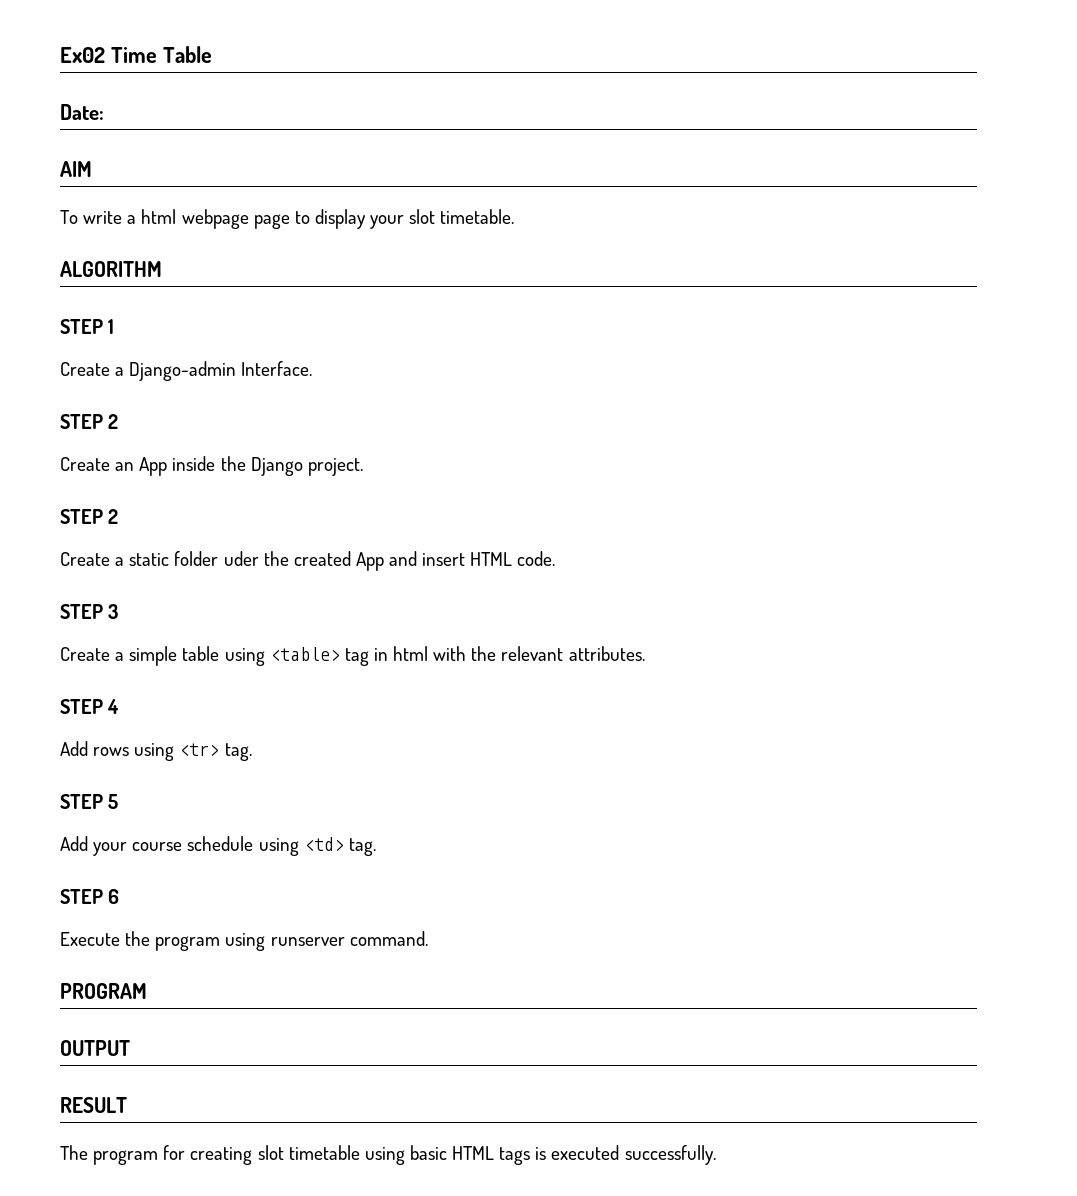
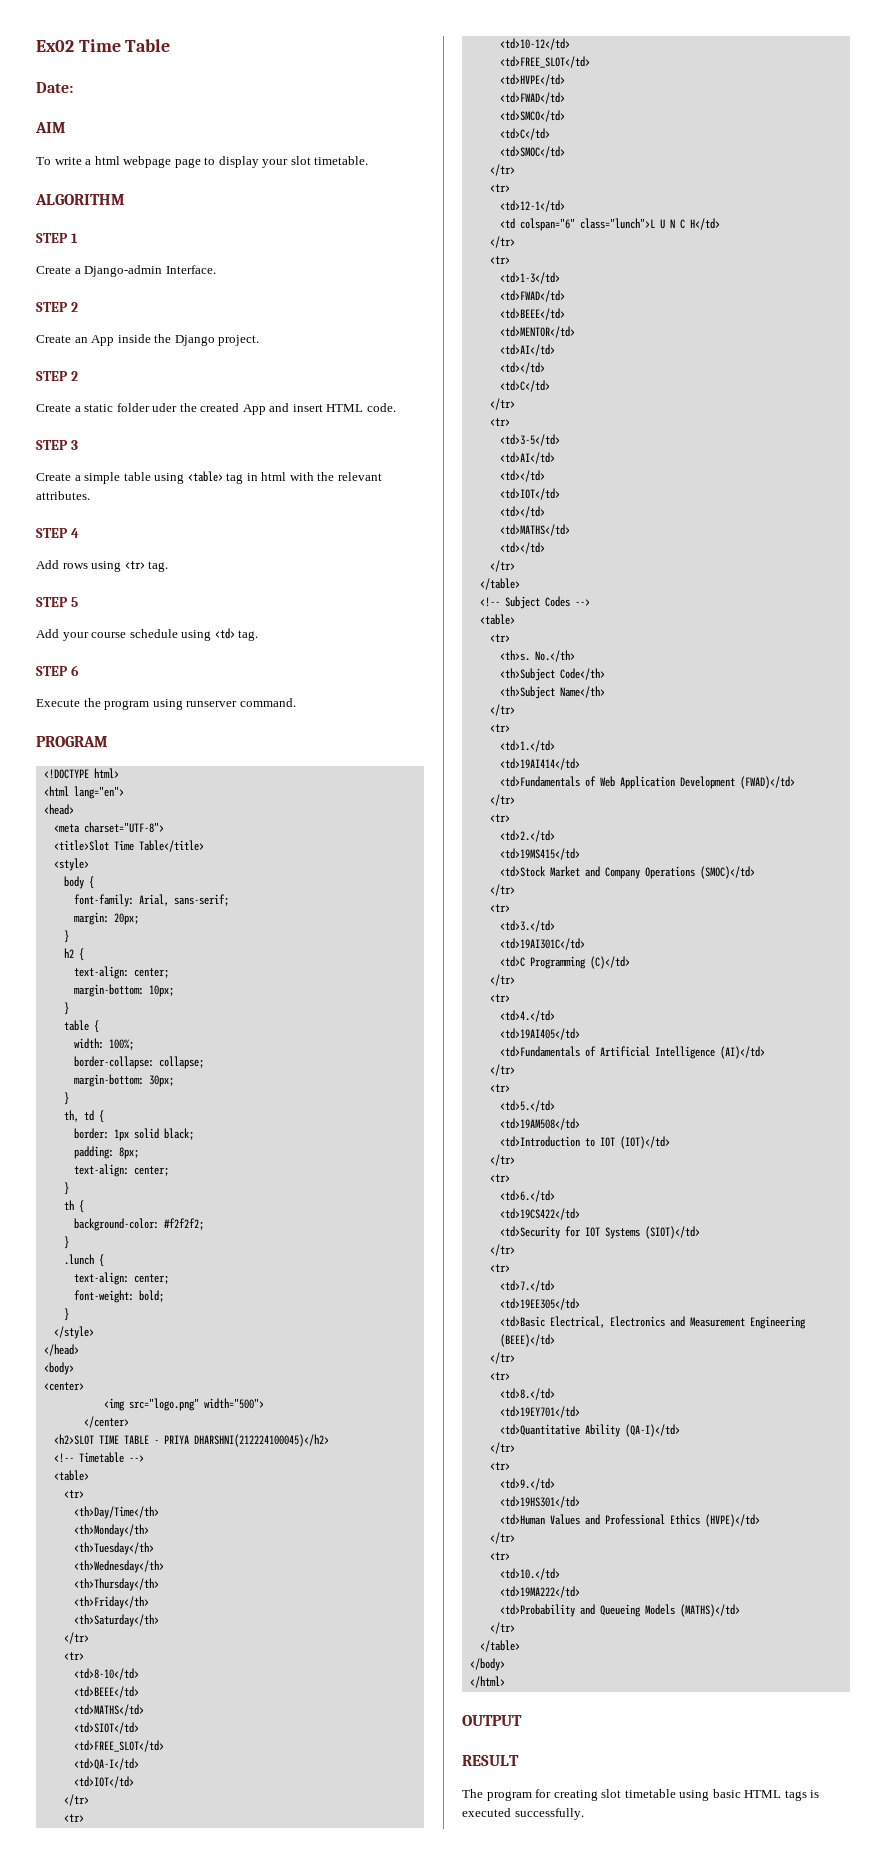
(147, 991) none -> [43,768,119,779] [43,786,124,799] [43,804,74,815] [53,822,164,833] [53,840,204,852] [53,858,89,871] [63,876,94,889] [73,894,229,907] [73,912,139,925] [63,930,69,943] [63,948,84,961] [73,966,169,979] [73,984,174,997] [63,1002,69,1015] [63,1020,99,1033] [73,1038,134,1050] [73,1056,204,1069] [73,1074,174,1087] [63,1092,69,1105] [63,1110,104,1123] [73,1128,194,1141] [73,1146,139,1159] [73,1164,169,1177] [63,1182,69,1195] [63,1200,84,1213] [73,1218,204,1231] [63,1236,69,1249] [63,1254,104,1267] [73,1272,169,1285] [73,1290,164,1303] [63,1308,69,1321] [53,1326,94,1339] [43,1344,79,1356] [43,1362,74,1375] [43,1382,84,1391] [103,1398,264,1411] [83,1416,129,1428] [53,1434,329,1447] [53,1452,144,1463] [53,1470,89,1481] [63,1490,84,1498] [73,1506,159,1519] [73,1524,149,1537] [73,1542,154,1555] [73,1560,164,1573] [73,1578,159,1591] [73,1596,149,1609] [73,1614,159,1627] [63,1632,89,1644] [63,1652,84,1660] [73,1668,139,1680] [73,1686,139,1698] [73,1704,144,1716] [73,1722,139,1734] [73,1740,164,1752] [73,1758,139,1770] [73,1776,134,1788] [63,1794,89,1806] [63,1814,84,1822] [499,38,570,50] [499,56,590,68] [499,74,565,86] [499,92,565,104] [499,110,565,122] [499,128,550,140] [499,146,565,158] [489,164,515,176] [489,184,510,192] [499,200,565,212] [499,218,720,231] [489,236,515,248] [489,256,510,264] [499,272,560,284] [499,290,565,302] [499,308,565,320] [499,326,575,338] [499,344,555,356] [499,362,545,374] [499,380,550,392] [489,398,515,410] [489,418,510,426] [499,434,560,446] [499,452,555,464] [499,470,545,482] [499,488,560,500] [499,506,545,518] [499,524,570,536] [499,542,545,554] [489,560,515,572] [479,578,520,590] [479,596,590,609] [479,614,515,625] [489,634,510,642] [499,650,575,662] [499,668,605,681] [499,686,605,699] [489,704,515,716] [489,724,510,732] [499,740,555,752] [499,758,580,770] [499,776,795,789] [489,794,515,806] [489,814,510,822] [499,830,555,842] [499,848,580,860] [499,866,755,879] [489,884,515,896] [489,904,510,912] [499,920,555,932] [499,938,585,950] [499,956,630,969] [489,974,515,986] [489,994,510,1002] [499,1010,555,1022] [499,1028,580,1040] [499,1046,765,1059] [489,1064,515,1076] [489,1084,510,1092] [499,1100,555,1112] [499,1118,580,1130] [499,1136,670,1149] [489,1154,515,1166] [489,1174,510,1182] [499,1190,555,1202] [499,1208,580,1220] [499,1226,700,1239] [489,1244,515,1256] [489,1264,510,1272] [499,1280,555,1292] [499,1298,580,1310] [499,1316,806,1329] [499,1334,555,1347] [489,1352,515,1364] [489,1372,510,1380] [499,1388,555,1400] [499,1406,580,1418] [499,1424,680,1437] [489,1442,515,1454] [489,1462,510,1470] [499,1478,555,1490] [499,1496,580,1508] [499,1514,760,1527] [489,1532,515,1544] [489,1552,510,1560] [499,1568,560,1580] [499,1586,580,1598] [499,1604,740,1617] [489,1622,515,1634] [479,1640,520,1652] [469,1658,505,1671] [469,1676,505,1688] // <!DOCTYPE html> // <html lang="en"> // <head> // <meta charset="UTF-8"> // <title>Slot Time Table</title> // <style> // body { // font-family: Arial, sans-serif; // margin: 20px; // } // h2 { // text-align: center; // margin-bottom: 10px; // } // table { // width: 100%; // border-collapse: collapse; // margin-bottom: 30px; // } // th, td { // border: 1px solid black; // padding: 8px; // text-align: center; // } // th { // background-color: #f2f2f2; // } // .lunch { // text-align: center; // font-weight: bold; // } // </style> // </head> // <body> // <center> // <img src="logo.png" width="500"> // </center> // <h2>SLOT TIME TABLE - PRIYA DHARSHNI(212224100045)</h2> // <!-- Timetable --> // <table> // <tr> // <th>Day/Time</th> // <th>Monday</th> // <th>Tuesday</th> // <th>Wednesday</th> // <th>Thursday</th> // <th>Friday</th> // <th>Saturday</th> // </tr> // <tr> // <td>8-10</td> // <td>BEEE</td> // <td>MATHS</td> // <td>SIOT</td> // <td>FREE_SLOT</td> // <td>QA-I</td> // <td>IOT</td> // </tr> // <tr> // <td>10-12</td> // <td>FREE_SLOT</td> // <td>HVPE</td> // <td>FWAD</td> // <td>SMCO</td> // <td>C</td> // <td>SMOC</td> // </tr> // <tr> // <td>12-1</td> // <td colspan="6" class="lunch">L U N C H</td> // </tr> // <tr> // <td>1-3</td> // <td>FWAD</td> // <td>BEEE</td> // <td>MENTOR</td> // <td>AI</td> // <td></td> // <td>C</td> // </tr> // <tr> // <td>3-5</td> // <td>AI</td> // <td></td> // <td>IOT</td> // <td></td> // <td>MATHS</td> // <td></td> // </tr> // </table> // <!-- Subject Codes --> // <table> // <tr> // <th>s. No.</th> // <th>Subject Code</th> // <th>Subject Name</th> // </tr> // <tr> // <td>1.</td> // <td>19AI414</td> // <td>Fundamentals of Web Application Development (FWAD)</td> // </tr> // <tr> // <td>2.</td> // <td>19MS415</td> // <td>Stock Market and Company Operations (SMOC)</td> // </tr> // <tr> // <td>3.</td> // <td>19AI301C</td> // <td>C Programming (C)</td> // </tr> // <tr> // <td>4.</td> // <td>19AI405</td> // <td>Fundamentals of Artificial Intelligence (AI)</td> // </tr> // <tr> // <td>5.</td> // <td>19AM508</td> // <td>Introduction to IOT (IOT)</td> // </tr> // <tr> // <td>6.</td> // <td>19CS422</td> // <td>Security for IOT Systems (SIOT)</td> // </tr> // <tr> // <td>7.</td> // <td>19EE305</td> // <td>Basic Electrical, Electronics and Measurement Engineering (BEEE)</td> // </tr> // <tr> // <td>8.</td> // <td>19EY701</td> // <td>Quantitative Ability (QA-I)</td> // </tr> // <tr> // <td>9.</td> // <td>19HS301</td> // <td>Human Values and Professional Ethics (HVPE)</td> // </tr> // <tr> // <td>10.</td> // <td>19MA222</td> // <td>Probability and Queueing Models (MATHS)</td> // </tr> // </table> // </body> // </html>

